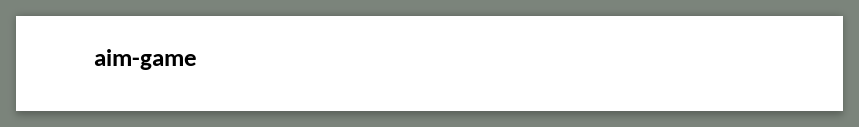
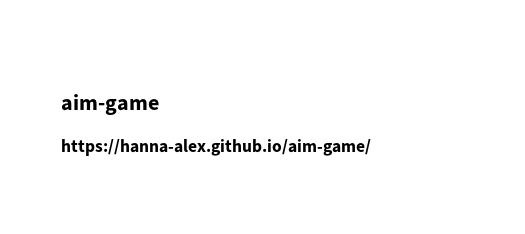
(197, 59) none -> [61,139,371,156] // https://hanna-alex.github.io/aim-game/

